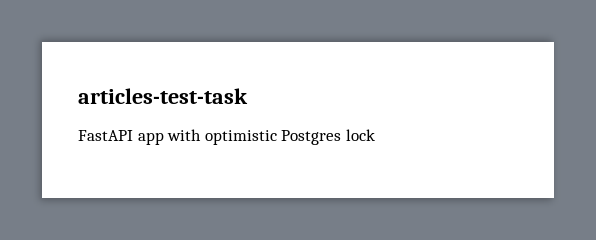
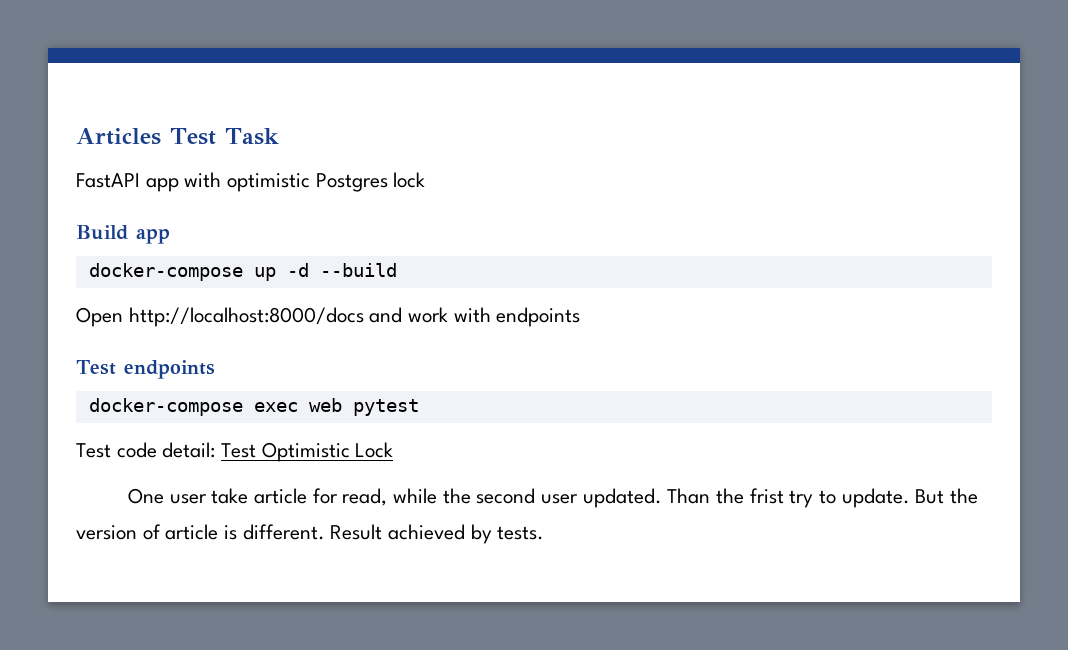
[78,88,248,104] articles-test-task -> [76,128,279,145] Articles Test Task
(375, 135) none -> [76,225,170,244] [88,263,397,281] [76,307,581,327] [76,360,215,379] [88,398,419,416] [76,442,394,462] [127,488,978,508] [76,524,545,544] // Build app // docker-compose up -d --build // Open http://localhost:8000/docs and work with endpoints // Test endpoints // docker-compose exec web pytest // Test code detail: Test Optimistic Lock // One user take article for read, while the second user updated. Than the frist try to update. But the version of article is different. Result achieved by tests.

